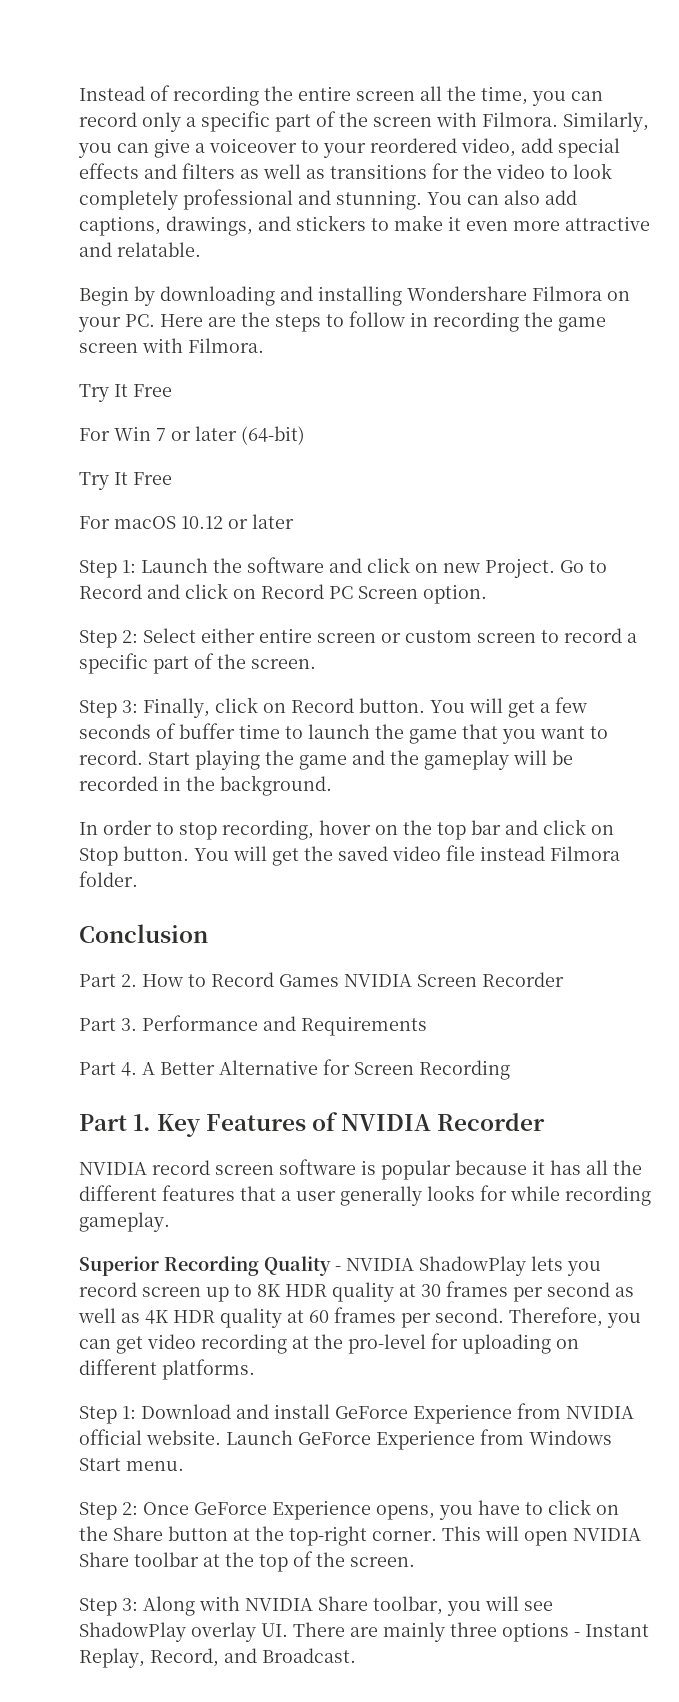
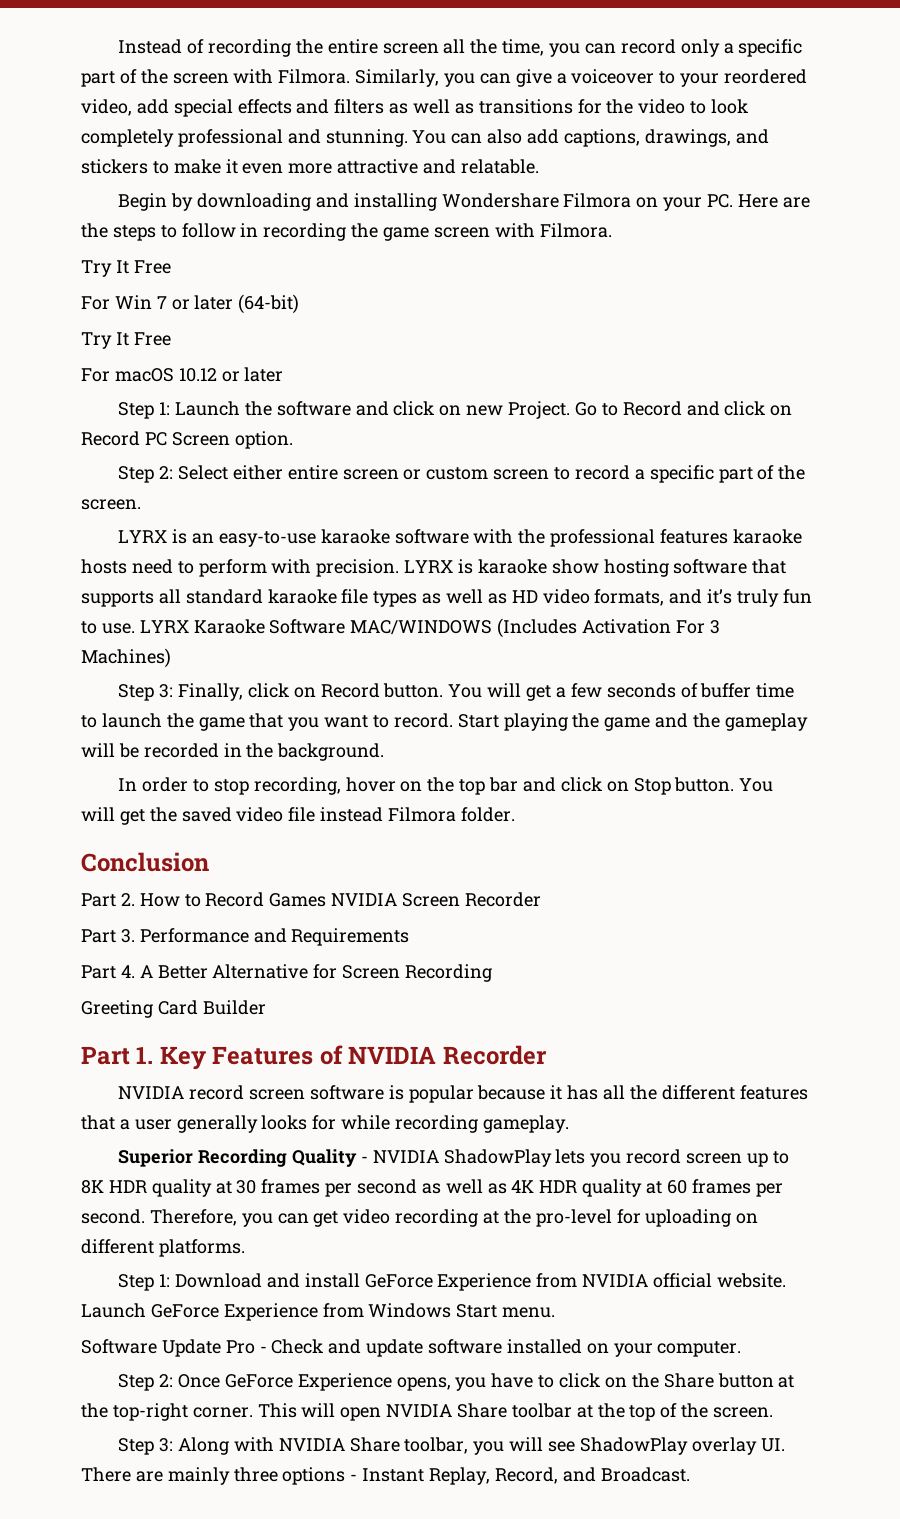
(316, 664) none -> [118,529,802,547] [81,559,787,577] [81,589,812,607] [81,618,720,638] [81,648,171,668] // LYRX is an easy-to-use karaoke software with the professional features karaoke hosts need to perform with precision. LYRX is karaoke show hosting software that supports all standard karaoke file types as well as HD video formats, and it’s truly fun to use. LYRX Karaoke Software MAC/WINDOWS (Includes Activation For 3 Machines)
(510, 1070) none -> [81,1000,266,1018] // Greeting Card Builder
(184, 1466) none -> [81,1339,742,1357] // Software Update Pro - Check and update software installed on your computer.

